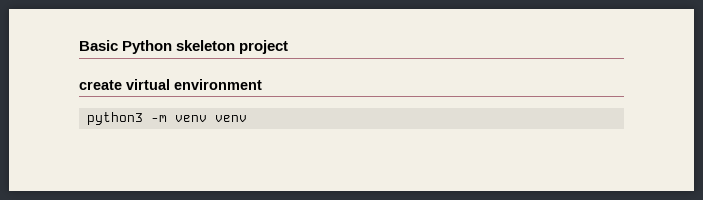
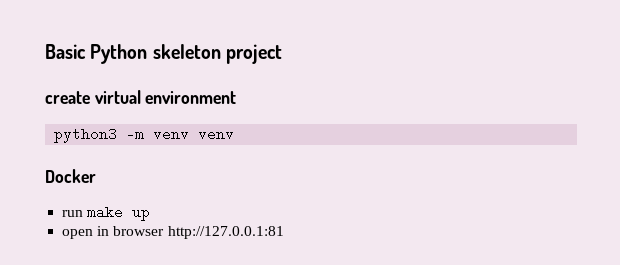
(247, 118) none -> [45,169,96,183] [62,205,151,221] [62,226,284,239] // Docker // run make up // open in browser http://127.0.0.1:81

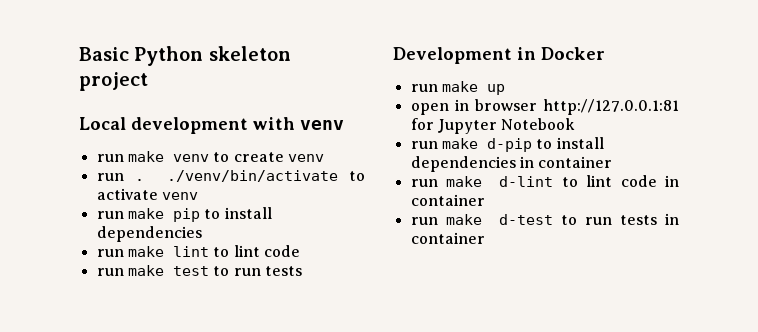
[45,90,237,104] [54,127,235,143] create virtual environment // python3 -m venv venv // -> [79,117,344,134] [96,151,324,162] [96,170,365,182] [96,188,198,200] [96,207,272,222] [96,226,202,242] [96,245,300,257] [96,265,302,276] [393,47,536,64] Local development with venv // run make venv to create venv // run . ./venv/bin/activate to activate venv // run make pip to install dependencies // run make lint to lint code // run make test to run tests // Development in
(284, 232) none -> [410,118,576,134] [410,137,604,152] [410,156,613,172] [410,175,679,187] [410,194,485,206] [410,213,679,225] [410,232,485,244] for Jupyter Notebook // run make d-pip to install dependencies in container // run make d-lint to lint code in container // run make d-test to run tests in container

